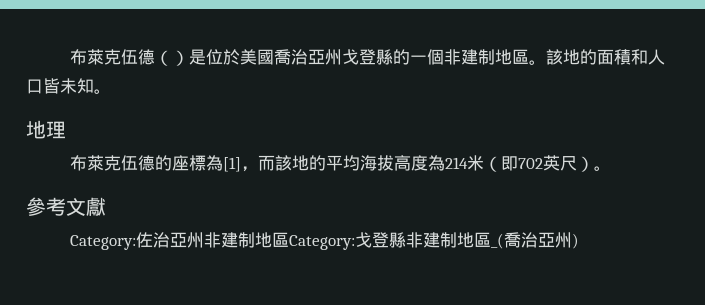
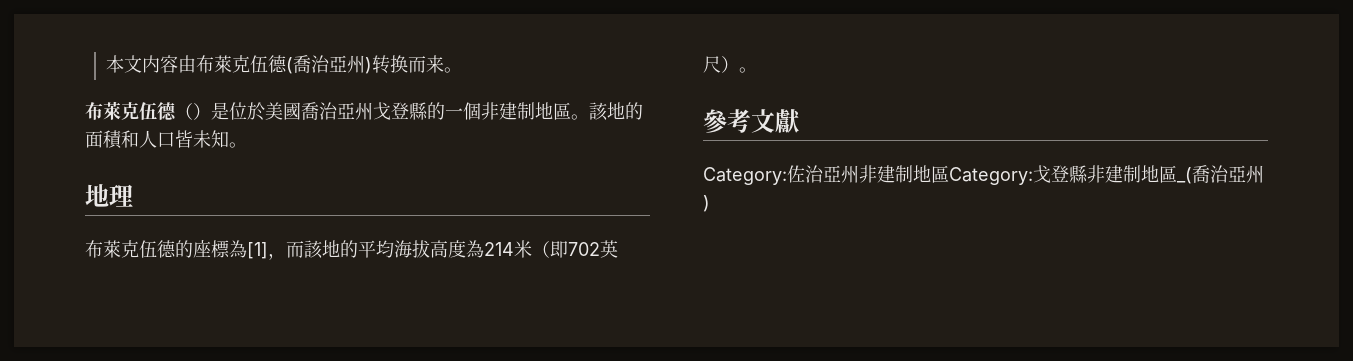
(70, 57) none -> [106,55,463,74] 本文内容由布萊克伍德(喬治亞州)转换而来。 //

